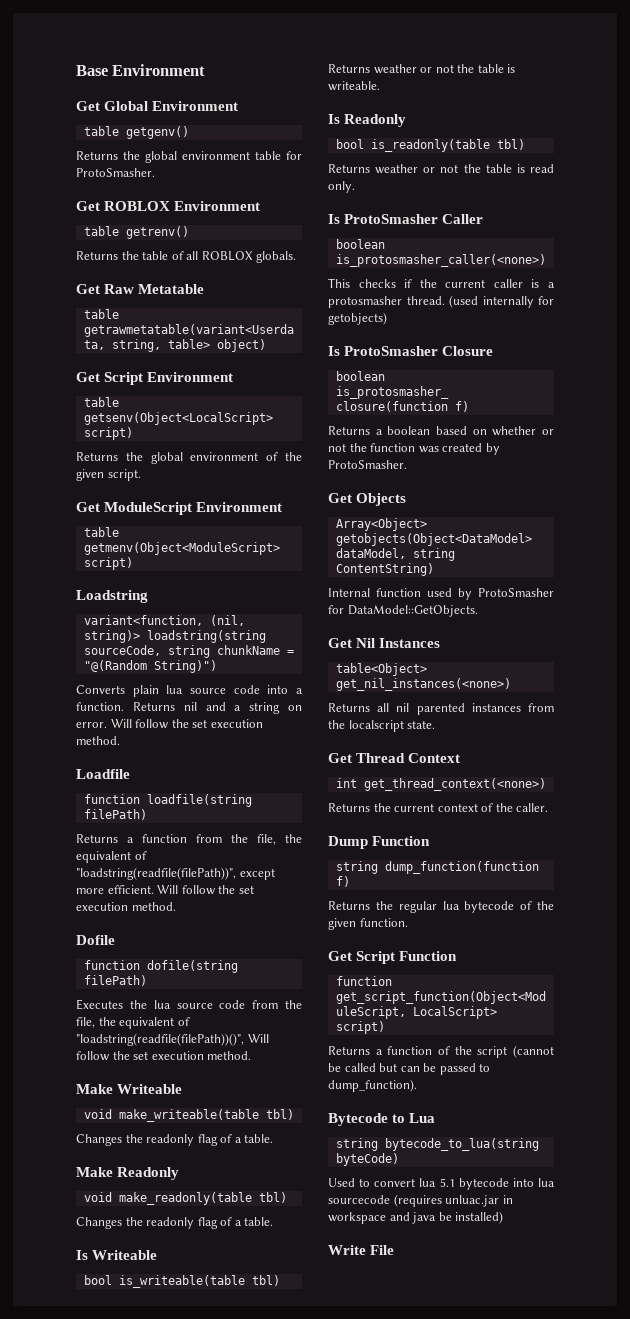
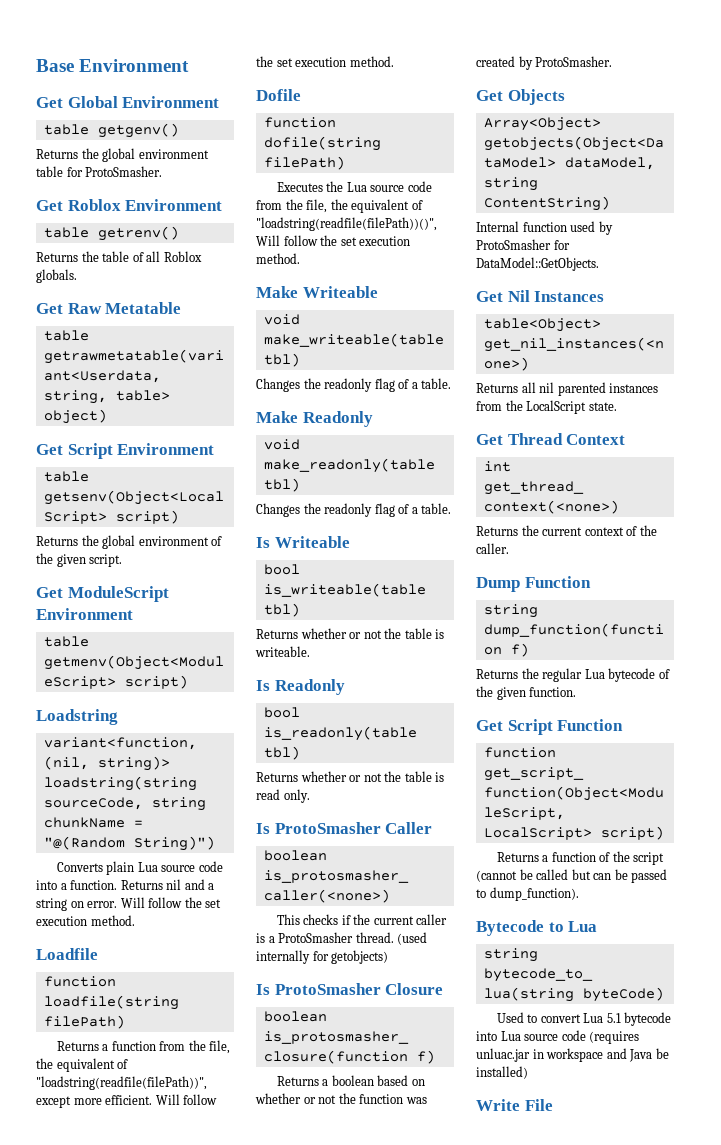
[104,201,171,211] ROBLOX -> [67,199,121,211] Roblox
[201,251,253,261] ROBLOX -> [163,251,202,262] Roblox
[166,685,184,694] lua -> [137,862,158,872] Lua
[153,1000,171,1009] lua -> [346,182,367,192] Lua
[373,64,417,74] weather -> [300,628,347,639] whether
[375,164,419,174] weather -> [300,771,347,782] whether
[328,296,402,308] protosmasher -> [278,932,354,943] ProtoSmasher
[348,720,404,732] localscript -> [526,400,587,414] LocalScript
[442,901,460,910] lua -> [584,669,605,679] Lua
[419,1178,437,1187] lua -> [583,1013,604,1023] Lua
[538,1178,555,1187] [328,1195,390,1204] lua sourcecode -> [500,1030,586,1041] Lua source code
[412,1212,437,1224] java -> [629,1049,653,1062] Java

